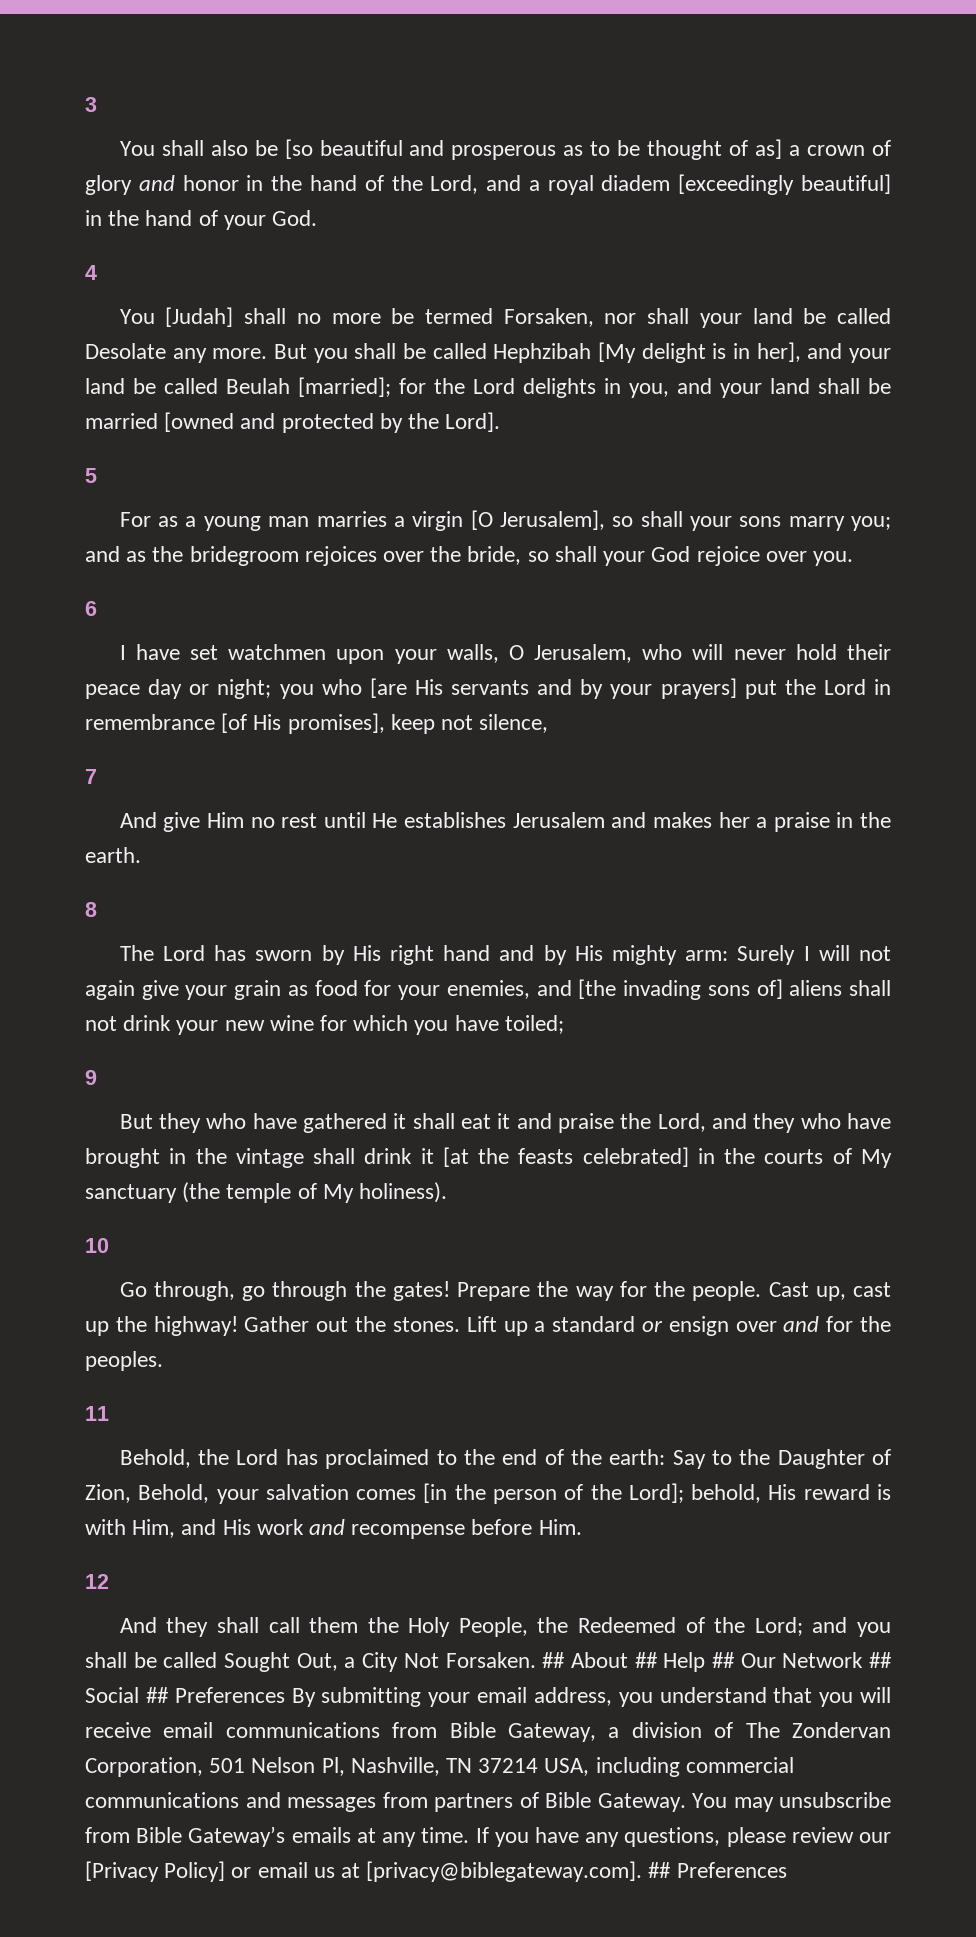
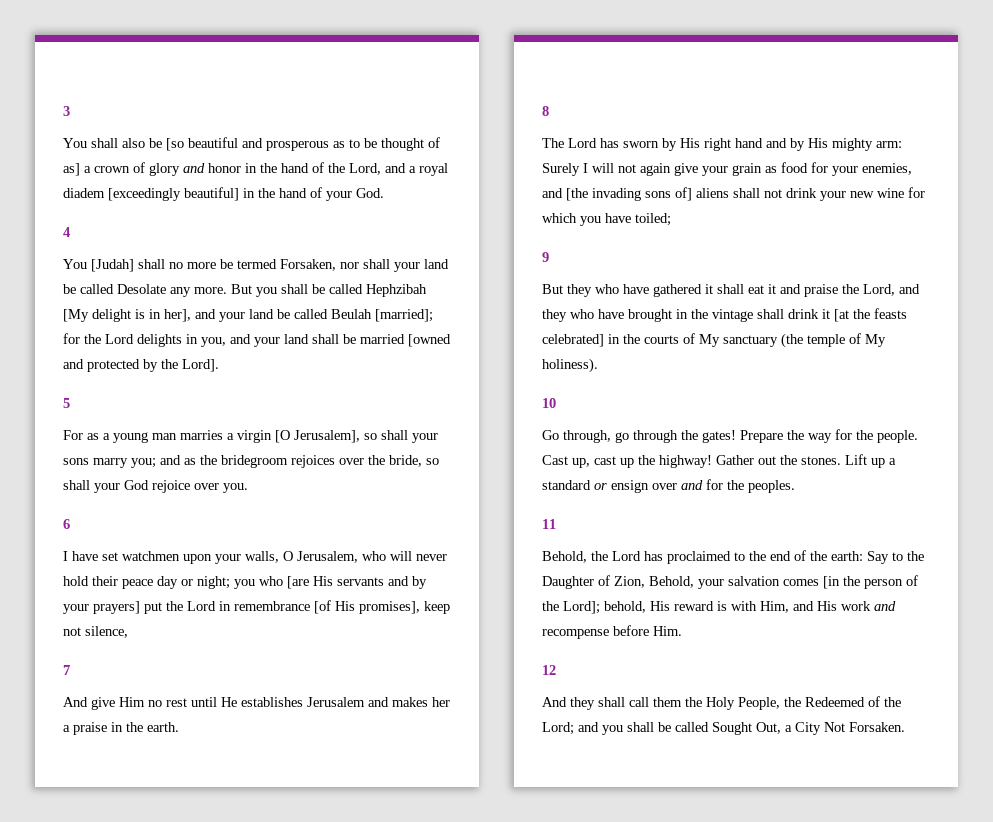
[542,1652,892,1672] [85,1687,892,1707] [85,1722,891,1742] [85,1757,794,1777] [85,1792,891,1812] [85,1826,891,1847] [85,1861,787,1882] ## About ## Help ## Our Network ## Social ## Preferences By submitting your email address, you understand that you will receive email communications from Bible Gateway, a division of The Zondervan Corporation, 501 Nelson Pl, Nashville, TN 37214 USA, including commercial communications and messages from partners of Bible Gateway. You may unsubscribe from Bible Gateway’s emails at any time. If you have any questions, please review our [Privacy Policy] or email us at [privacy@biblegateway.com]. ## Preferences -> (905, 727) none

